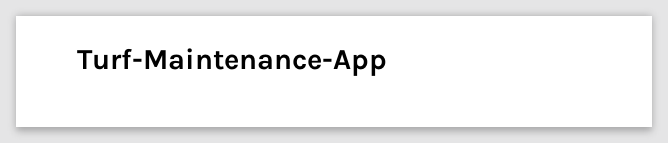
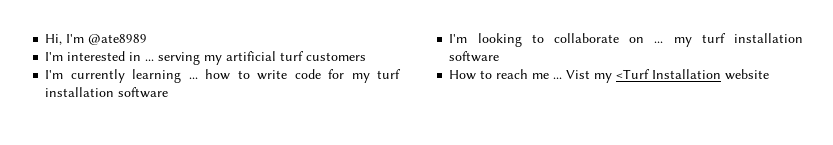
[77,48,387,76] Turf-Maintenance-App -> [45,34,148,45] [45,51,367,65] [45,69,401,83] [45,87,169,98] [449,33,803,47] [449,51,500,62] [449,69,770,83] Hi, I'm @ate8989 // I'm interested in ... serving my artificial turf customers // I'm currently learning ... how to write code for my turf installation software // I'm looking to collaborate on ... my turf installation software // How to reach me ... Vist my <Turf Installation website

